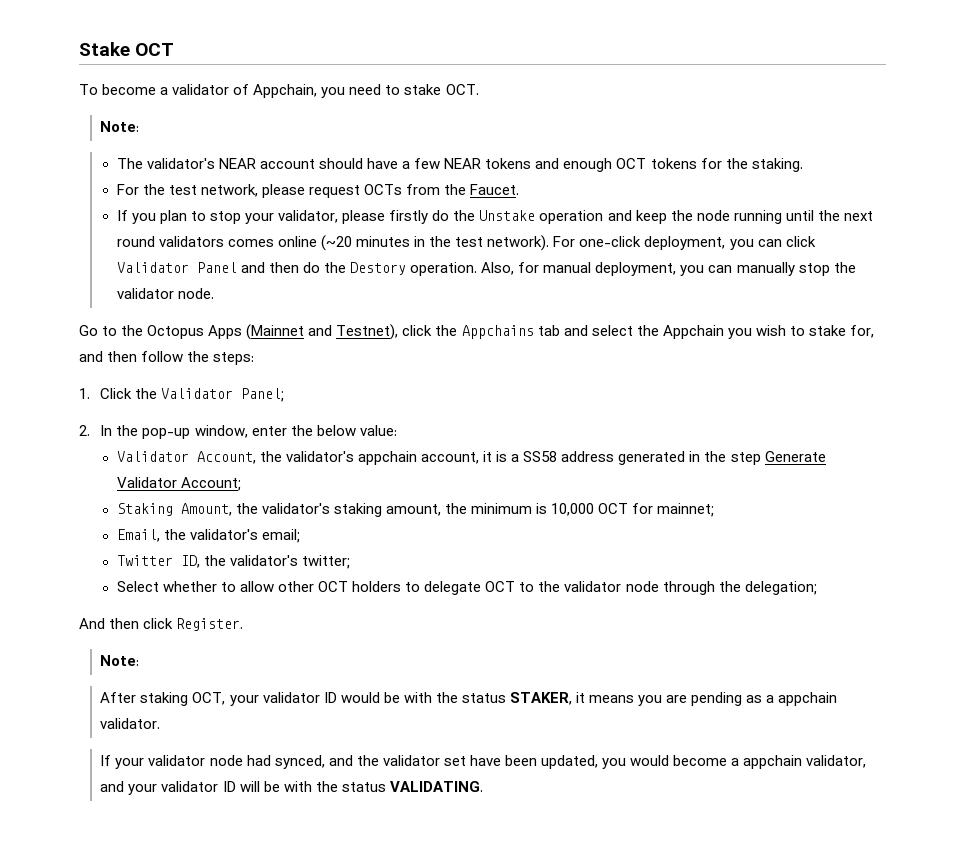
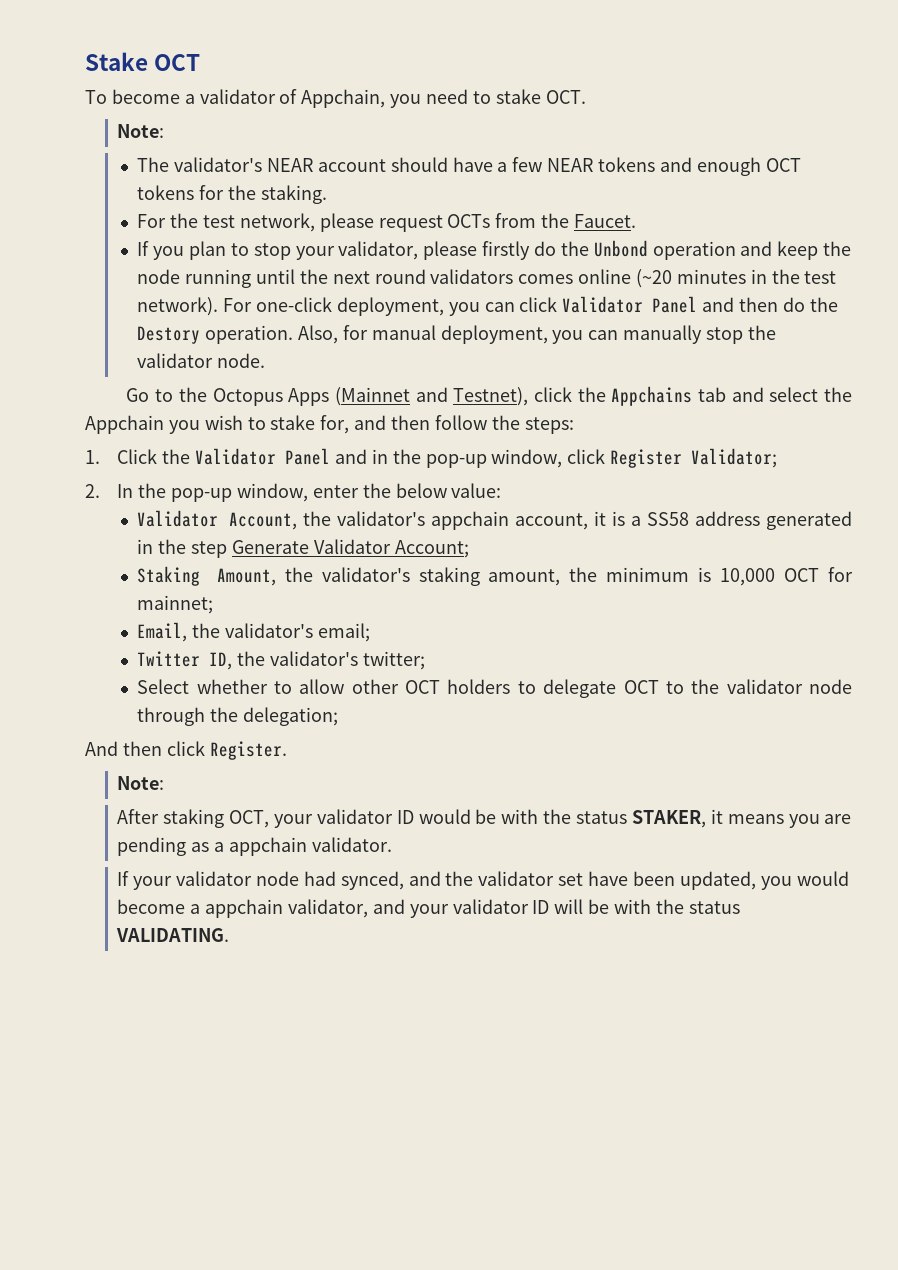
[479,210,536,221] Unstake -> [593,240,648,257] Unbond
[241,388,285,402] Panel; -> [285,448,778,468] Panel and in the pop-up window, click Register Validator;

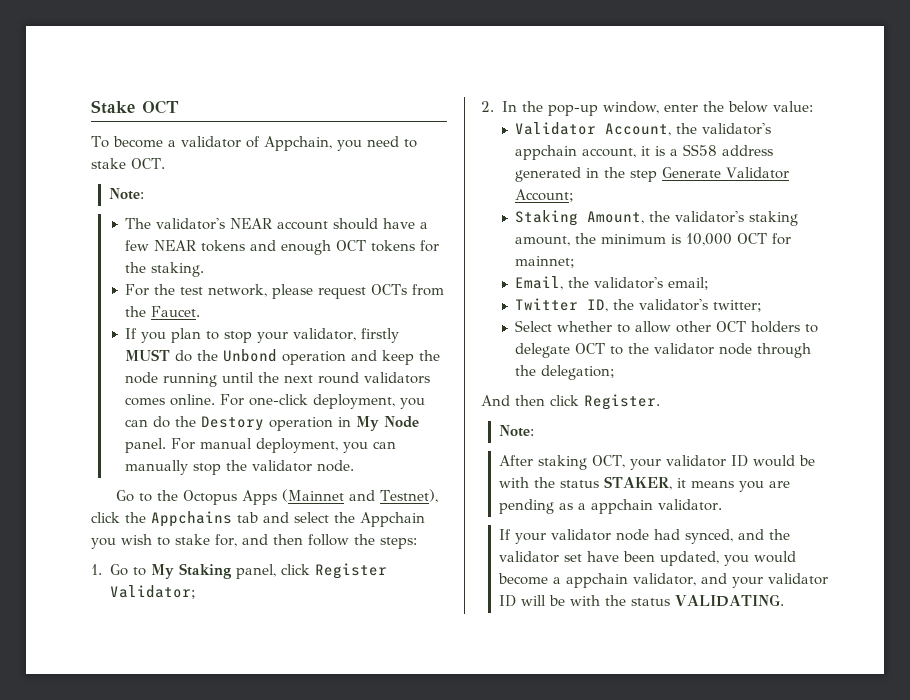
[423,241,531,260] please firstly -> [361,328,400,343] [125,349,171,361] firstly MUST
[578,269,837,288] [137,297,219,316] online (~20 minutes in the test network). -> [170,394,216,406] online.
[519,296,838,313] [137,325,368,344] click Validator Panel and then do the Destory operation. Also, for -> [153,416,420,431] [125,438,196,453] do the Destory operation in My Node panel. For
[117,448,563,468] Click the Validator Panel and in the pop-up window, -> [109,563,276,579] Go to My Staking panel,

